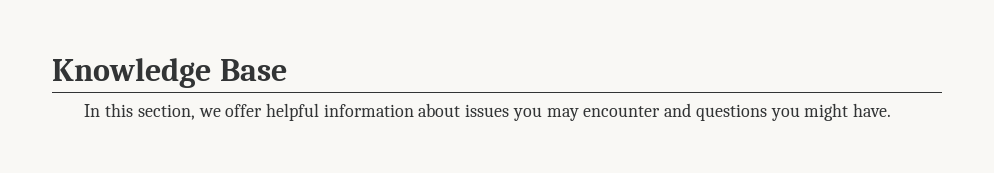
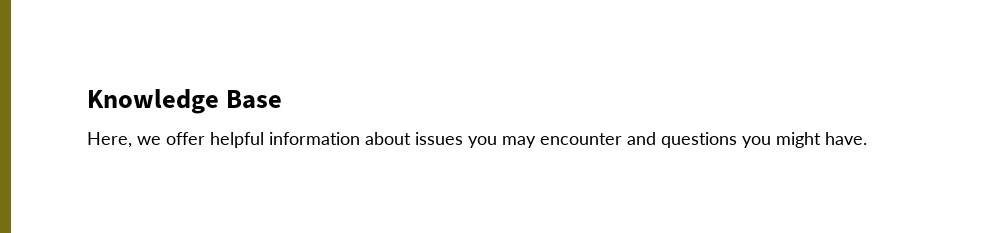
[84,103,195,120] In this section, -> [87,132,132,148] Here,

